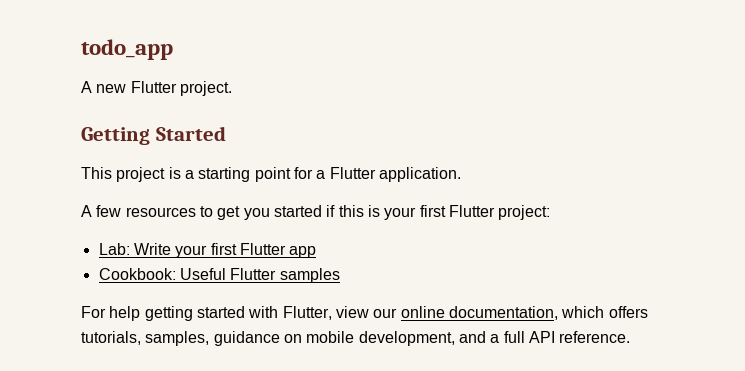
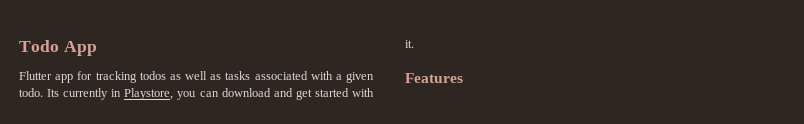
[81,39,173,60] [81,81,232,96] [81,126,226,145] [81,167,461,182] [81,205,551,220] [98,243,317,258] [98,268,340,283] [81,306,648,321] [81,331,631,346] todo_app // A new Flutter project. // Getting Started // This project is a starting point for a Flutter application. // A few resources to get you started if this is your first Flutter project: // Lab: Write your first Flutter app // Cookbook: Useful Flutter samples // For help getting started with Flutter, view our online documentation, which offers tutorials, samples, guidance on mobile development, and a full API reference. -> [19,40,97,56] [19,71,375,83] [19,88,374,100] [405,40,414,48] [405,73,463,83] Todo App // Flutter app for tracking todos as well as tasks associated with a given todo. Its currently in Playstore, you can download and get started with it. // Features

